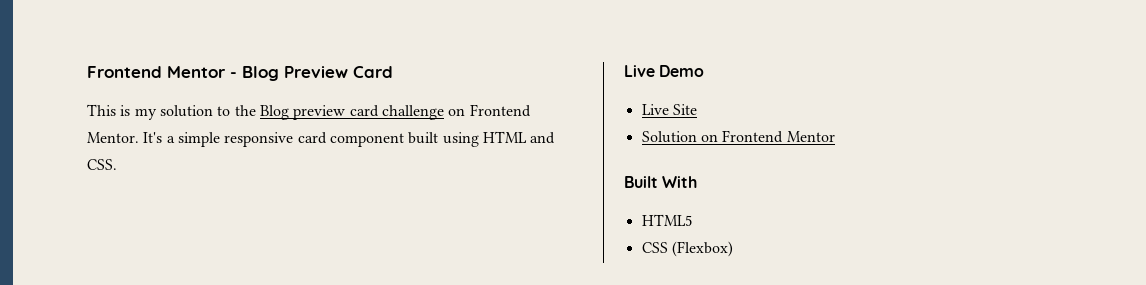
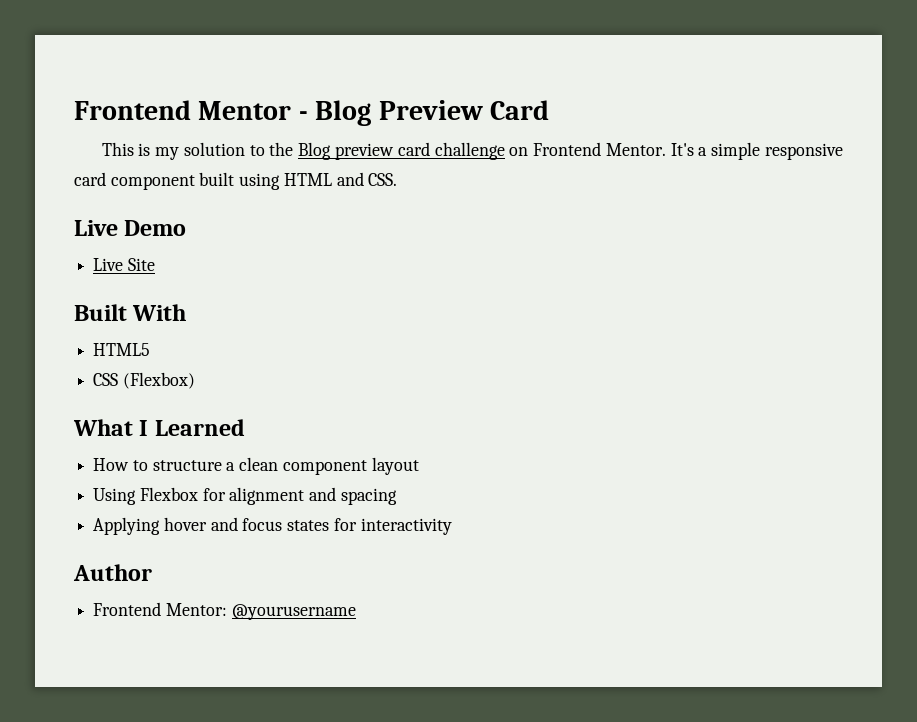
[641,130,835,143] // Solution on Frontend Mentor -> (155, 264) none
(733, 249) none -> [73,419,245,436] [93,457,419,475] [93,487,397,505] [93,517,452,535] [73,564,152,581] [93,602,356,620] // What I Learned // How to structure a clean component layout // Using Flexbox for alignment and spacing // Applying hover and focus states for interactivity // Author // Frontend Mentor: @yourusername

